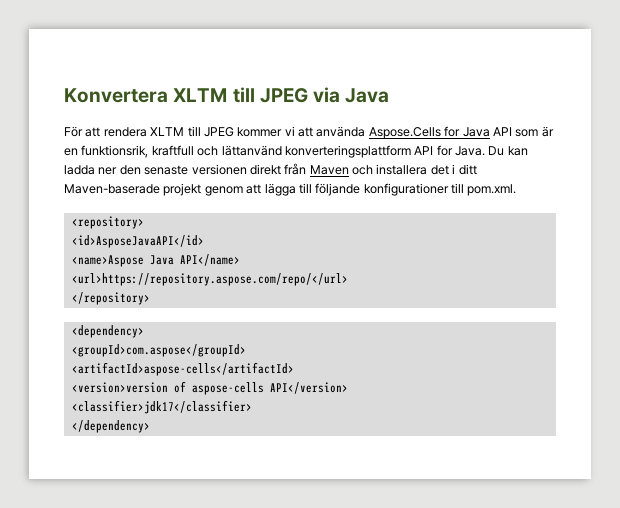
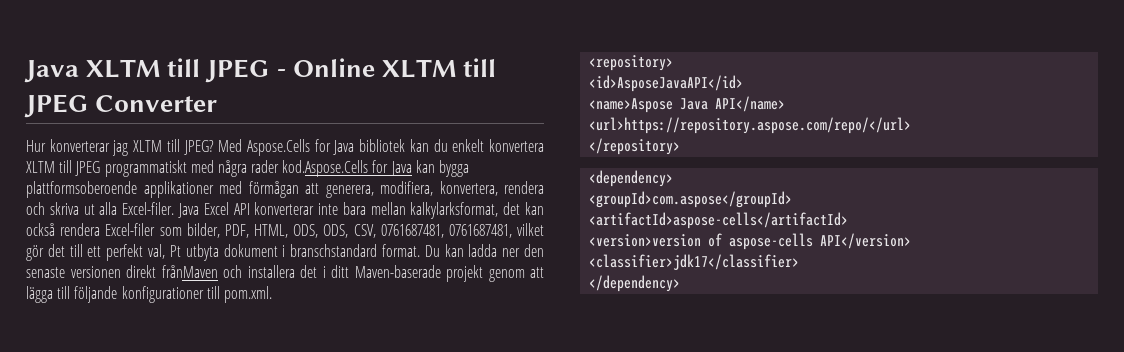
[64,87,390,103] [64,126,554,139] [64,145,485,158] Konvertera XLTM till JPEG via Java // För att rendera XLTM till JPEG kommer vi att använda Aspose.Cells for Java API som är en funktionsrik, kraftfull och lättanvänd konverteringsplattform API for Java. -> [24,58,497,83] [24,94,218,118] [26,139,544,156] [26,160,470,177] [26,181,544,198] [26,202,544,219] [26,223,544,238] [26,244,420,261] Java XLTM till JPEG - Online XLTM till JPEG Converter // Hur konverterar jag XLTM till JPEG? Med Aspose.Cells for Java bibliotek kan du enkelt konvertera XLTM till JPEG programmatiskt med några rader kod.Aspose.Cells for Java kan bygga plattformsoberoende applikationer med förmågan att generera, modifiera, konvertera, rendera och skriva ut alla Excel-filer. Java Excel API konverterar inte bara mellan kalkylarksformat, det kan också rendera Excel-filer som bilder, PDF, HTML, ODS, ODS, CSV, 0761687481, 0761687481, vilket gör det till ett perfekt val, Pt utbyta dokument i branschstandard format.
[284,163,349,175] från Maven -> [161,265,218,278] frånMaven

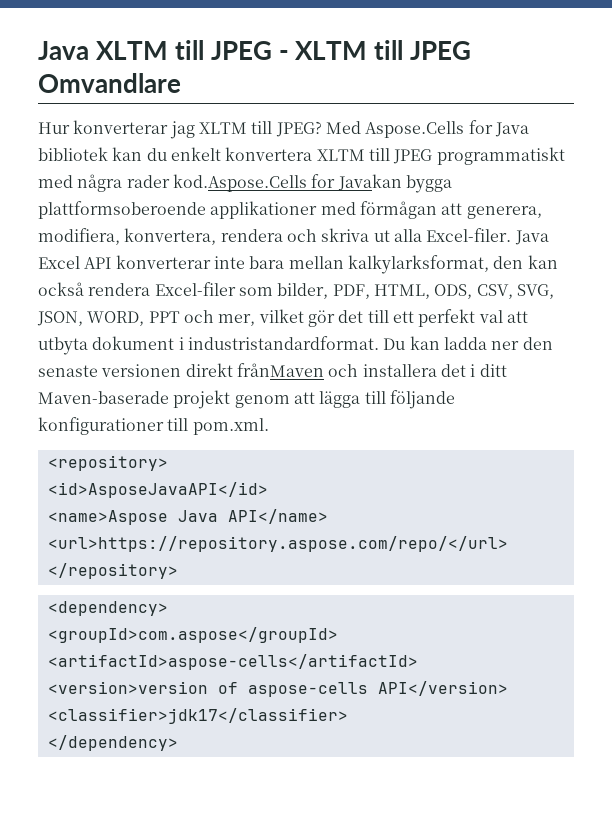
[292,58,497,78] [24,94,218,118] Online XLTM till JPEG Converter -> [295,40,472,60] [38,73,181,93] XLTM till JPEG Omvandlare
[390,160,435,176] Java kan -> [337,174,402,191] Javakan
[503,202,521,215] det -> [493,256,524,269] den
[323,224,512,238] ODS, CSV, 0761687481, 0761687481, -> [476,284,554,299] [37,310,256,326] CSV, SVG, JSON, WORD, PPT och mer,
[148,244,181,259] val, Pt -> [478,310,528,323] val att
[290,244,420,257] branschstandard format. -> [187,336,379,350] industristandardformat.

